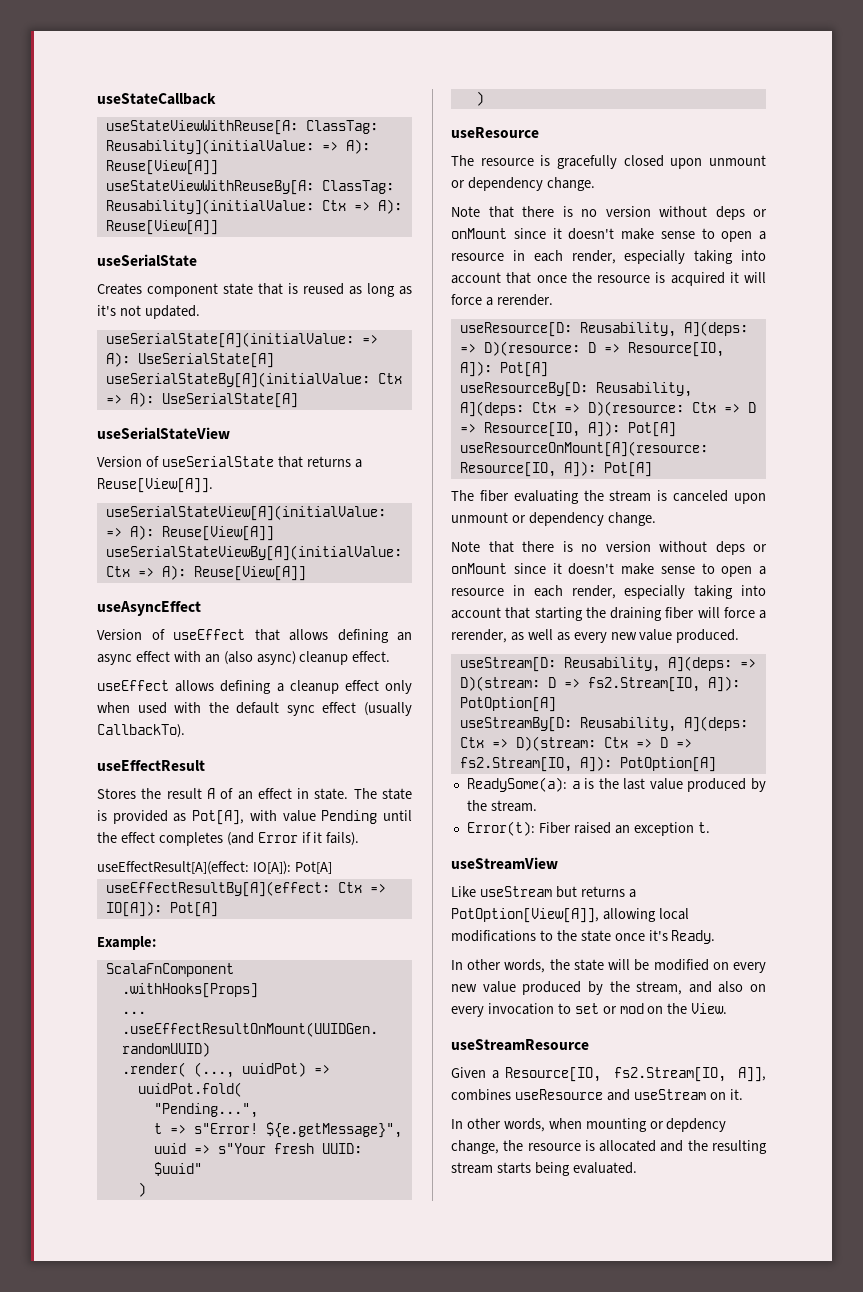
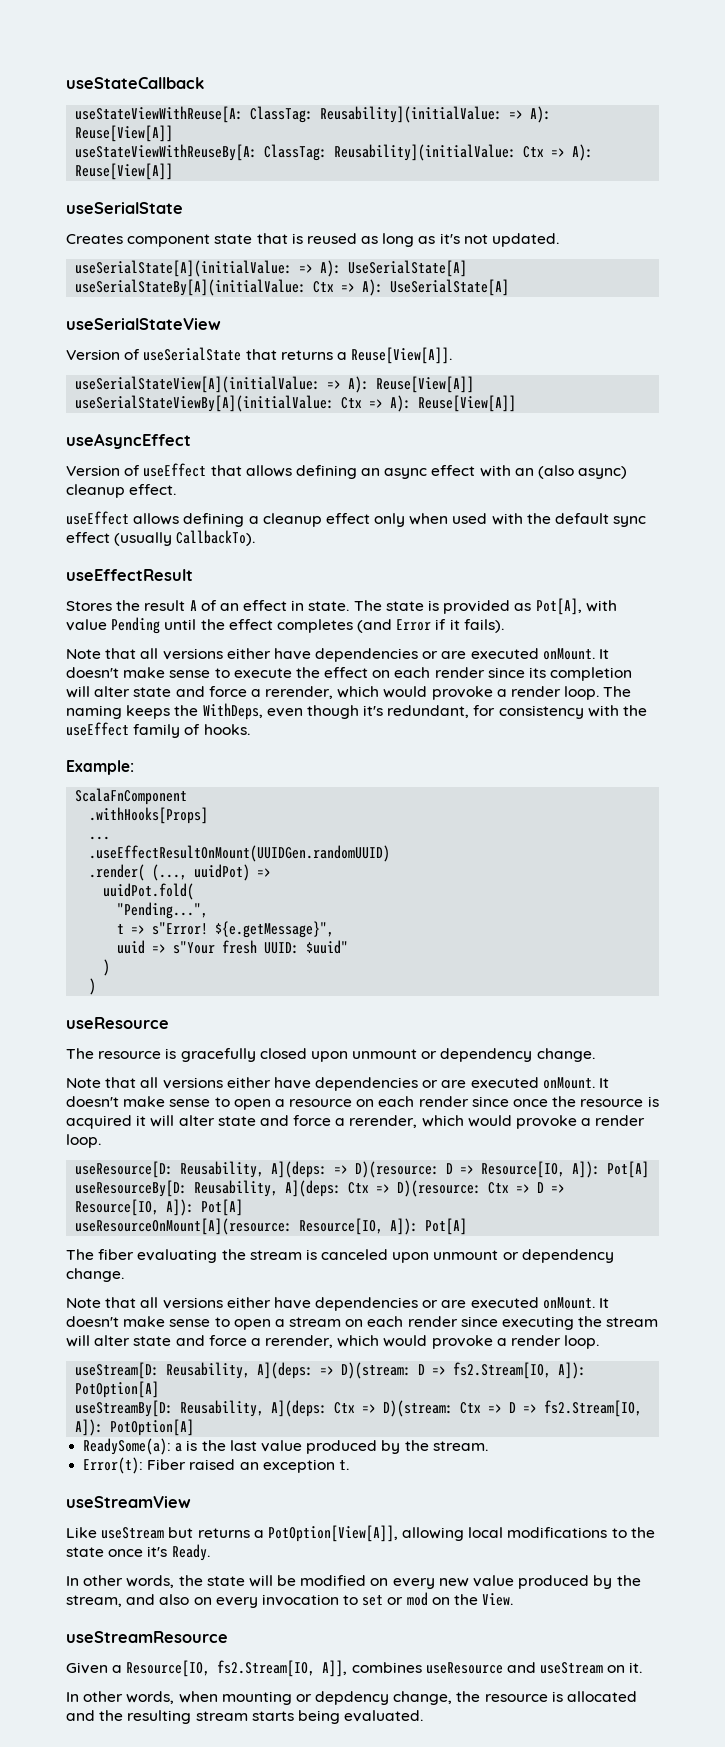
[97,861,332,875] [105,881,386,897] [105,901,218,917] useEffectResult[A](effect: IO[A]): Pot[A] // useEffectResultBy[A](effect: Ctx => IO[A]): Pot[A] -> [66,648,610,662] [66,667,633,681] [66,686,632,700] [66,703,648,720] [66,722,250,738] Note that all versions either have dependencies or are executed onMount. It doesn't make sense to execute the effect on each render since its completion will alter state and force a rerender, which would provoke a render loop. The naming keeps the WithDeps, even though it's redundant, for consistency with the useEffect family of hooks.
[522,206,767,220] [451,228,766,242] [451,250,766,264] [451,272,532,284] there is no version without deps or onMount since it doesn't make sense to open a resource in each render, especially taking into account that -> [140,1077,610,1091] [66,1096,509,1110] all versions either have dependencies or are executed onMount. It doesn't make sense to open a resource on each render since
[451,294,553,306] force a rerender. -> [178,1115,646,1129] [66,1134,101,1148] alter state and force a rerender, which would provoke a render loop.
[522,541,767,555] [451,563,766,577] [451,585,766,599] [451,607,766,621] [451,629,740,643] there is no version without deps or onMount since it doesn't make sense to open a resource in each render, especially taking into account that starting the draining fiber will force a rerender, as well as every new value produced. -> [140,1297,610,1311] [66,1316,659,1330] [66,1335,600,1349] all versions either have dependencies or are executed onMount. It doesn't make sense to open a stream on each render since executing the stream will alter state and force a rerender, which would provoke a render loop.

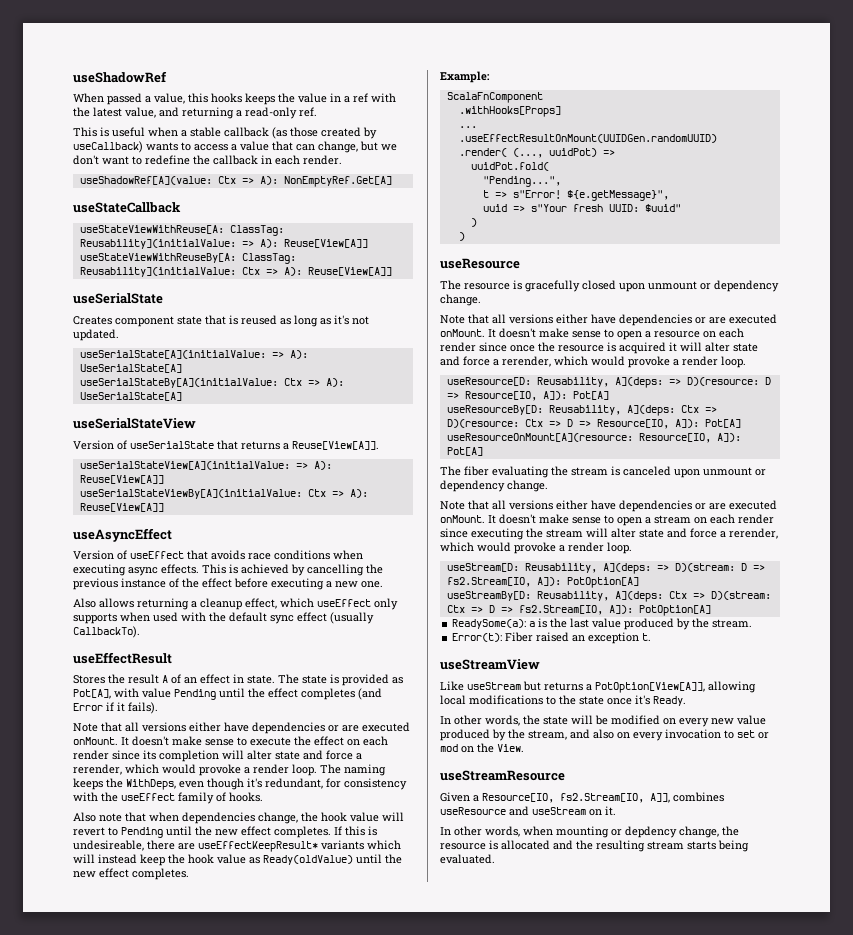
(66, 83) none -> [73,71,167,83] [73,93,396,105] [73,107,317,119] [73,127,377,139] [73,141,397,153] [73,155,342,165] [79,176,392,187] useShadowRef // When passed a value, this hooks keeps the value in a ref with the latest value, and returning a read-only ref. // This is useful when a stable callback (as those created by useCallback) wants to access a value that can change, but we don't want to redefine the callback in each render. // useShadowRef[A](value: Ctx => A): NonEmptyRef.Get[A] //
[245,465,628,479] [66,484,177,498] [66,511,406,527] allows defining an async effect with an (also async) cleanup effect. // useEffect allows defining a cleanup effect only -> [211,550,363,560] [73,564,383,576] [73,578,383,590] [73,598,398,610] [73,613,117,624] avoids race conditions when executing async effects. This is achieved by cancelling the previous instance of the effect before executing a new one. // Also allows returning a cleanup effect, which useEffect only supports
(250, 729) none -> [73,812,404,824] [73,826,377,838] [73,840,401,852] [73,854,402,866] [73,868,189,880] // Also note that when dependencies change, the hook value will revert to Pending until the new effect completes. If this is undesireable, there are useEffectKeepResult* variants which will instead keep the hook value as Ready(oldValue) until the new effect completes.

